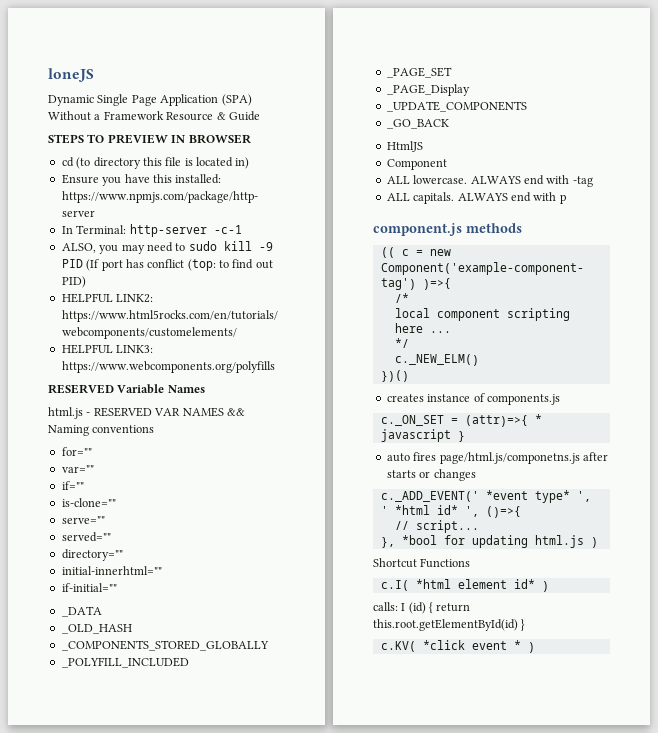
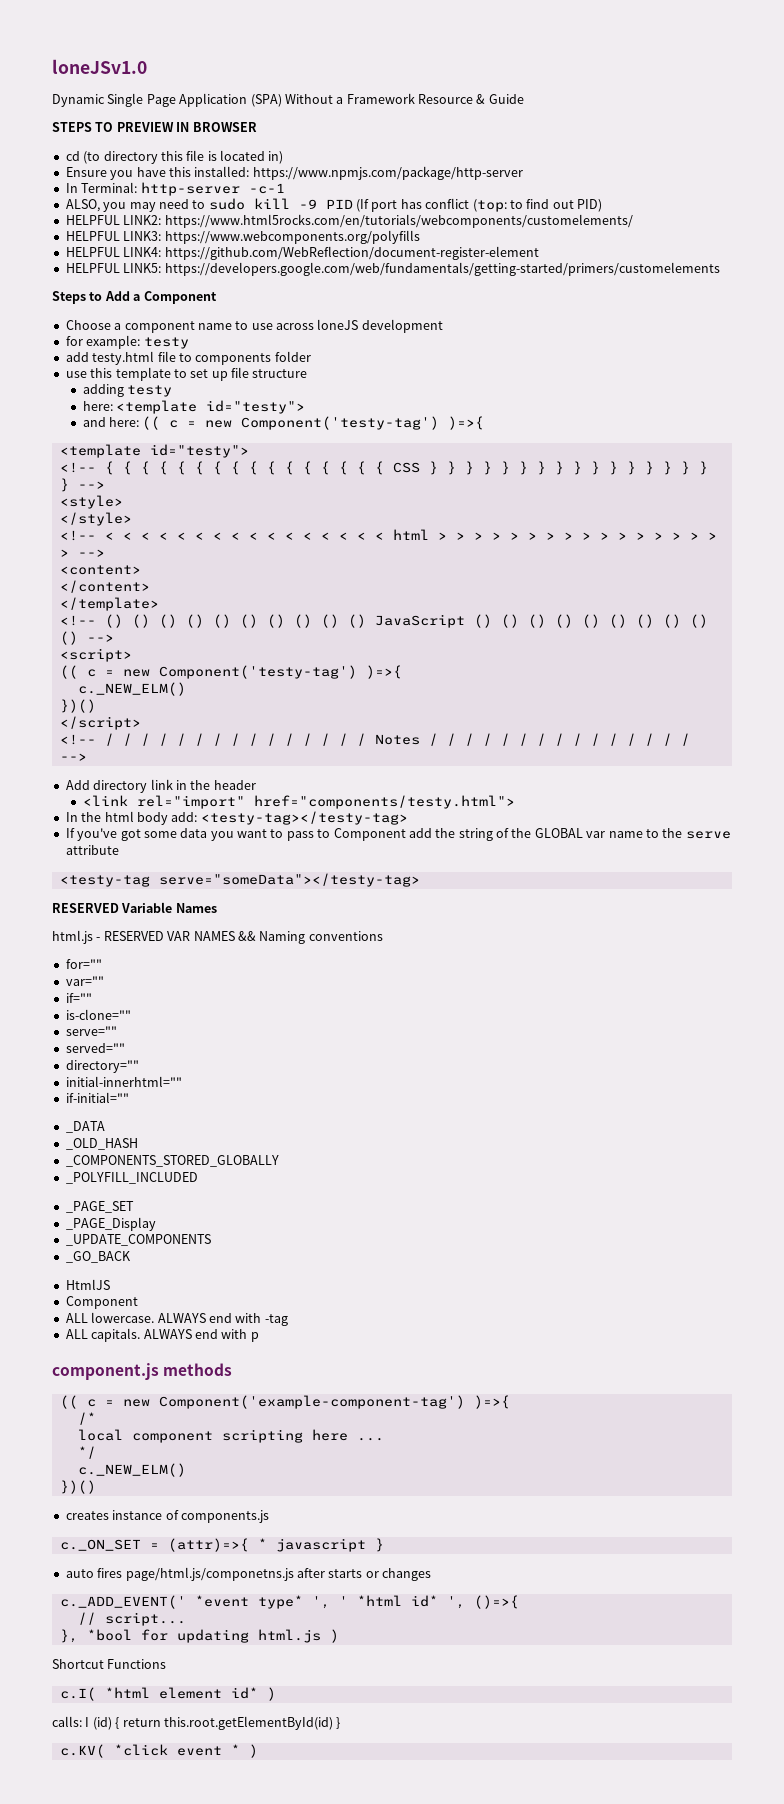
[48,68,94,82] loneJS -> [52,59,147,74] loneJSv1.0
(275, 367) none -> [65,246,539,260] [65,262,720,276] [52,291,217,304] [65,319,443,333] [65,335,189,349] [65,351,311,365] [65,367,308,381] [82,384,172,397] [82,400,305,414] [82,416,485,430] [59,444,249,458] [59,461,708,475] [59,478,105,492] [59,495,123,509] [59,512,132,526] [59,529,717,541] [59,549,105,557] [59,565,141,575] [59,580,150,593] [59,597,159,611] [59,614,708,628] [59,631,114,645] [59,648,132,662] [59,665,402,679] [77,682,186,696] [59,699,96,713] [59,716,141,730] [59,733,690,746] [59,753,87,761] [65,779,256,793] [82,795,515,809] [65,811,408,825] [65,828,731,841] [65,845,119,855] [59,873,420,887] // HELPFUL LINK4: https://github.com/WebReflection/document-register-element // HELPFUL LINK5: https://developers.google.com/web/fundamentals/getting-started/primers/customelements // Steps to Add a Component // Choose a component name to use across loneJS development // for example: testy // add testy.html file to components folder // use this template to set up file structure // adding testy // here: <template id="testy"> // and here: (( c = new Component('testy-tag') )=>{ // <template id="testy"> // <!-- { { { { { { { { { { { { { { { { CSS } } } } } } } } } } } } } } } } } --> // <style> // </style> // <!-- < < < < < < < < < < < < < < < < html > > > > > > > > > > > > > > > > > --> // <content> // </content> // </template> // <!-- () () () () () () () () () () JavaScript () () () () () () () () () () --> // <script> // (( c = new Component('testy-tag') )=>{ // c._NEW_ELM() // })() // </script> // <!-- / / / / / / / / / / / / / / / Notes / / / / / / / / / / / / / / / --> // Add directory link in the header // <link rel="import" href="components/testy.html"> // In the html body add: <testy-tag></testy-tag> // If you've got some data you want to pass to Component add the string of the GLOBAL var name to the serve attribute // <testy-tag serve="someData"></testy-tag>

